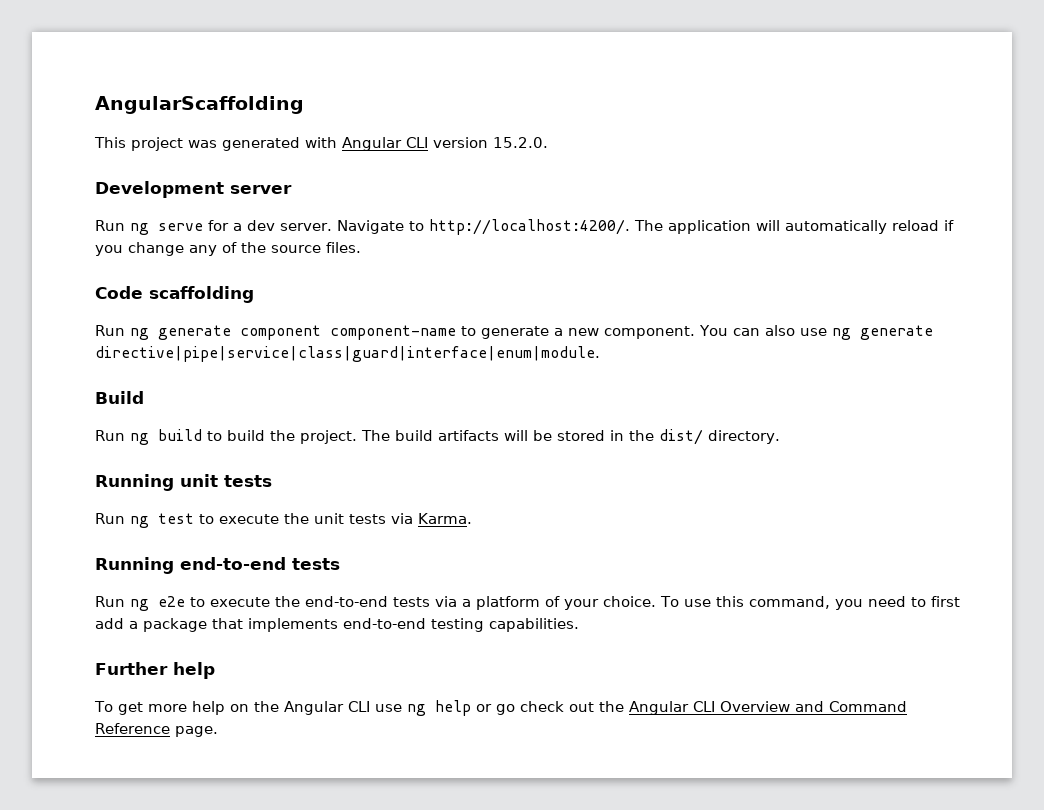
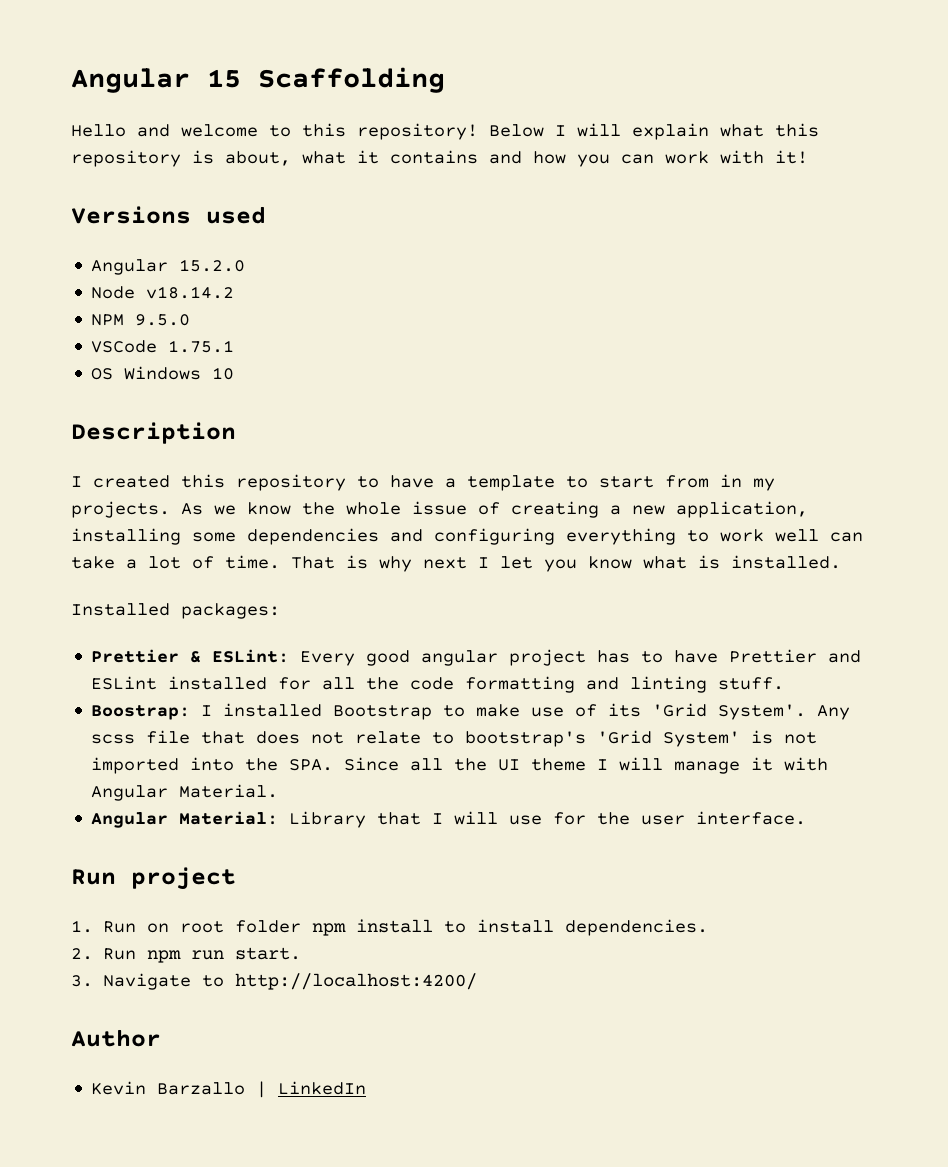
[95,96,304,114] [94,137,548,151] [95,181,292,198] [95,219,954,235] [95,242,361,256] [95,286,254,303] [95,325,933,340] [95,346,600,362] [95,391,144,404] [95,429,780,445] [95,474,272,491] [95,513,472,528] [95,557,340,574] [95,596,960,611] [95,618,579,632] [95,662,215,679] [94,700,907,716] [95,723,218,737] AngularScaffolding // This project was generated with Angular CLI version 15.2.0. // Development server // Run ng serve for a dev server. Navigate to http://localhost:4200/. The application will automatically reload if you change any of the source files. // Code scaffolding // Run ng generate component component-name to generate a new component. You can also use ng generate directive|pipe|service|class|guard|interface|enum|module. // Build // Run ng build to build the project. The build artifacts will be stored in the dist/ directory. // Running unit tests // Run ng test to execute the unit tests via Karma. // Running end-to-end tests // Run ng e2e to execute the end-to-end tests via a platform of your choice. To use this command, you need to first add a package that implements end-to-end testing capabilities. // Further help // To get more help on the Angular CLI use ng help or go check out the Angular CLI Overview and Command Reference page. -> [71,67,445,93] [71,123,819,140] [71,150,808,167] [71,206,266,224] [91,259,246,275] [91,286,235,299] [91,314,191,326] [91,340,235,353] [91,366,235,380] [71,422,236,444] [71,474,775,491] [71,501,808,518] [71,528,863,545] [71,555,841,572] [71,603,280,619] [91,649,862,666] [91,676,785,693] [91,703,851,720] [91,730,818,747] [91,757,829,774] [91,784,279,801] [91,811,807,828] [71,867,236,890] [71,919,708,936] [71,947,301,963] [71,973,477,990] [71,1029,161,1047] [91,1081,367,1098] Angular 15 Scaffolding // Hello and welcome to this repository! Below I will explain what this repository is about, what it contains and how you can work with it! // Versions used // Angular 15.2.0 // Node v18.14.2 // NPM 9.5.0 // VSCode 1.75.1 // OS Windows 10 // Description // I created this repository to have a template to start from in my projects. As we know the whole issue of creating a new application, installing some dependencies and configuring everything to work well can take a lot of time. That is why next I let you know what is installed. // Installed packages: // Prettier & ESLint: Every good angular project has to have Prettier and ESLint installed for all the code formatting and linting stuff. // Boostrap: I installed Bootstrap to make use of its 'Grid System'. Any scss file that does not relate to bootstrap's 'Grid System' is not imported into the SPA. Since all the UI theme I will manage it with Angular Material. // Angular Material: Library that I will use for the user interface. // Run project // 1. Run on root folder npm install to install dependencies. // 2. Run npm run start. // 3. Navigate to http://localhost:4200/ // Author // Kevin Barzallo | LinkedIn

